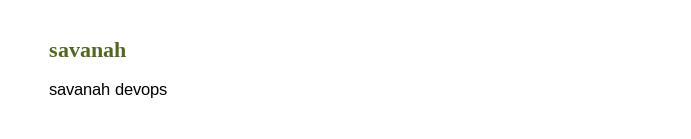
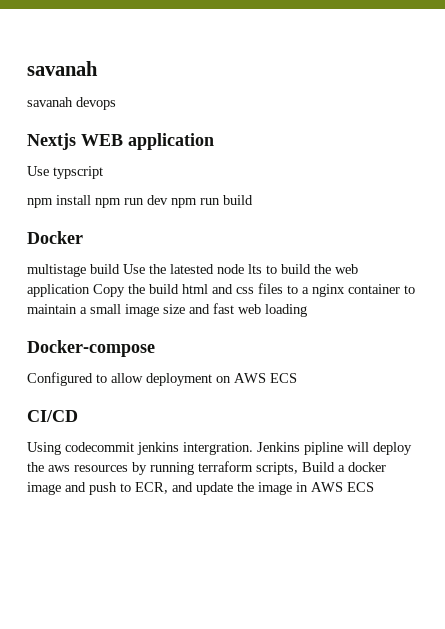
(167, 90) none -> [27,133,214,150] [27,166,103,179] [27,195,253,208] [27,231,83,244] [27,264,358,277] [27,283,415,297] [27,303,307,317] [27,340,155,357] [27,372,297,386] [27,410,78,422] [27,442,412,455] [27,461,386,475] [27,482,374,495] // Nextjs WEB application // Use typscript // npm install npm run dev npm run build // Docker // multistage build Use the latested node lts to build the web application Copy the build html and css files to a nginx container to maintain a small image size and fast web loading // Docker-compose // Configured to allow deployment on AWS ECS // CI/CD // Using codecommit jenkins intergration. Jenkins pipline will deploy the aws resources by running terraform scripts, Build a docker image and push to ECR, and update the image in AWS ECS

